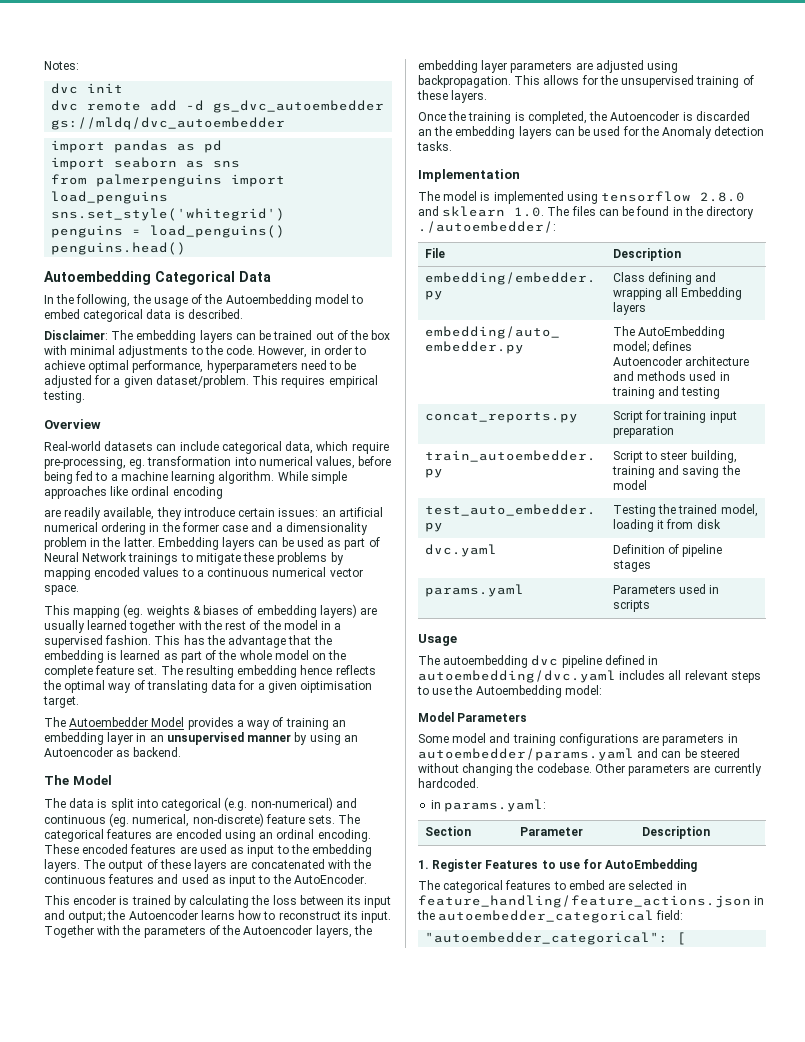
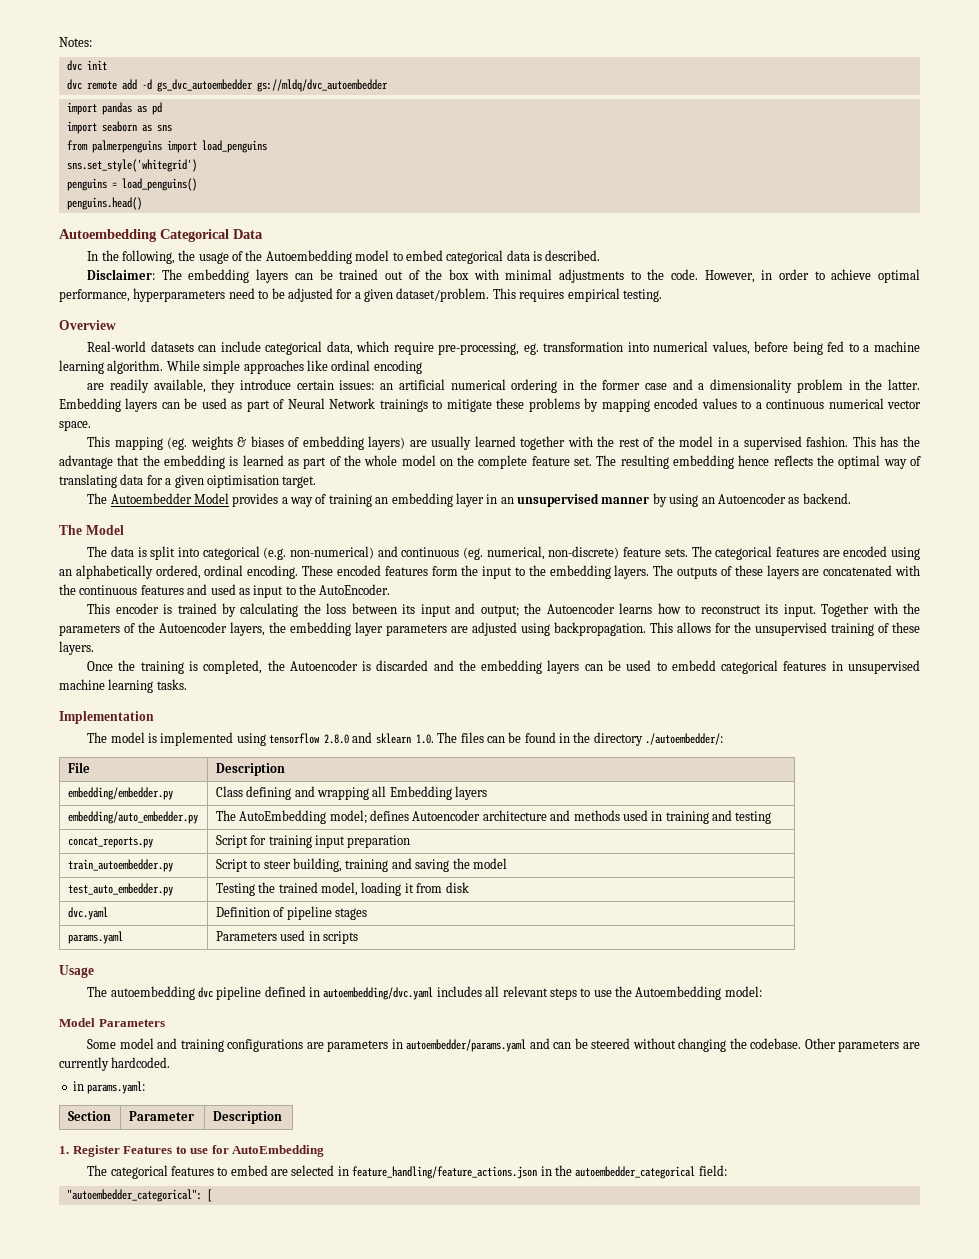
(274, 835) none -> [75,565,201,579] alphabetically ordered,
[179,844,245,854] are used as -> [431,565,479,576] form the
[108,860,144,872] output -> [677,567,718,579] outputs
[418,129,432,136] an -> [433,660,454,671] and
[622,126,765,139] for the Anomaly detection -> [656,660,920,674] [59,679,154,693] to embedd categorical features in unsupervised machine learning

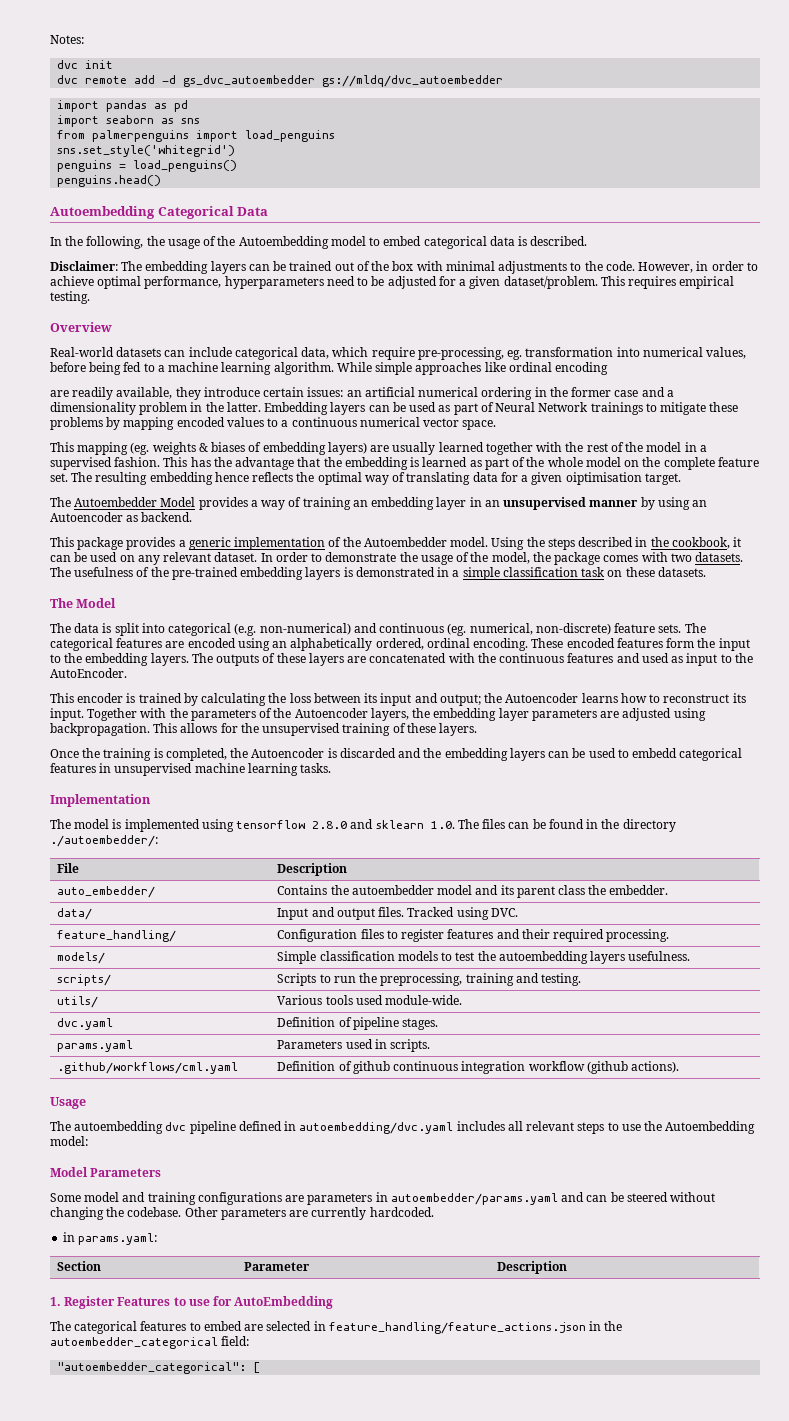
(851, 498) none -> [50,537,742,550] [50,552,744,565] [50,567,706,580] // This package provides a generic implementation of the Autoembedder model. Using the steps described in the cookbook, it can be used on any relevant dataset. In order to demonstrate the usage of the model, the package comes with two datasets. The usefulness of the pre-trained embedding layers is demonstrated in a simple classification task on these datasets.
[67,787,173,800] [215,786,488,800] [67,811,198,824] [215,810,772,824] [67,837,153,848] [215,835,411,848] [67,859,173,872] [215,858,507,872] [67,883,173,896] [215,882,469,896] embedding/embedder.py | Class defining and wrapping all Embedding layers // embedding/auto_embedder.py | The AutoEmbedding model; defines Autoencoder architecture and methods used in training and testing // concat_reports.py | Script for training input preparation // train_autoembedder.py | Script to steer building, training and saving the model // test_auto_embedder.py | Testing the trained model, loading it from disk -> [57,886,156,898] [277,885,669,898] [57,908,93,920] [277,907,518,920] [57,930,177,942] [277,929,670,942] [57,952,106,964] [277,951,691,964] [57,974,112,986] [277,973,582,986] [57,996,99,1008] [277,995,463,1005] auto_embedder/ | Contains the autoembedder model and its parent class the embedder. // data/ | Input and output files. Tracked using DVC. // feature_handling/ | Configuration files to register features and their required processing. // models/ | Simple classification models to test the autoembedding layers usefulness. // scripts/ | Scripts to run the preprocessing, training and testing. // utils/ | Various tools used module-wide.
[335,908,368,920] stages -> [402,1018,439,1030] stages.
[323,931,359,944] scripts -> [390,1039,431,1052] [57,1062,239,1074] [277,1061,680,1074] scripts. // .github/workflows/cml.yaml | Definition of github continuous integration workflow (github actions).

